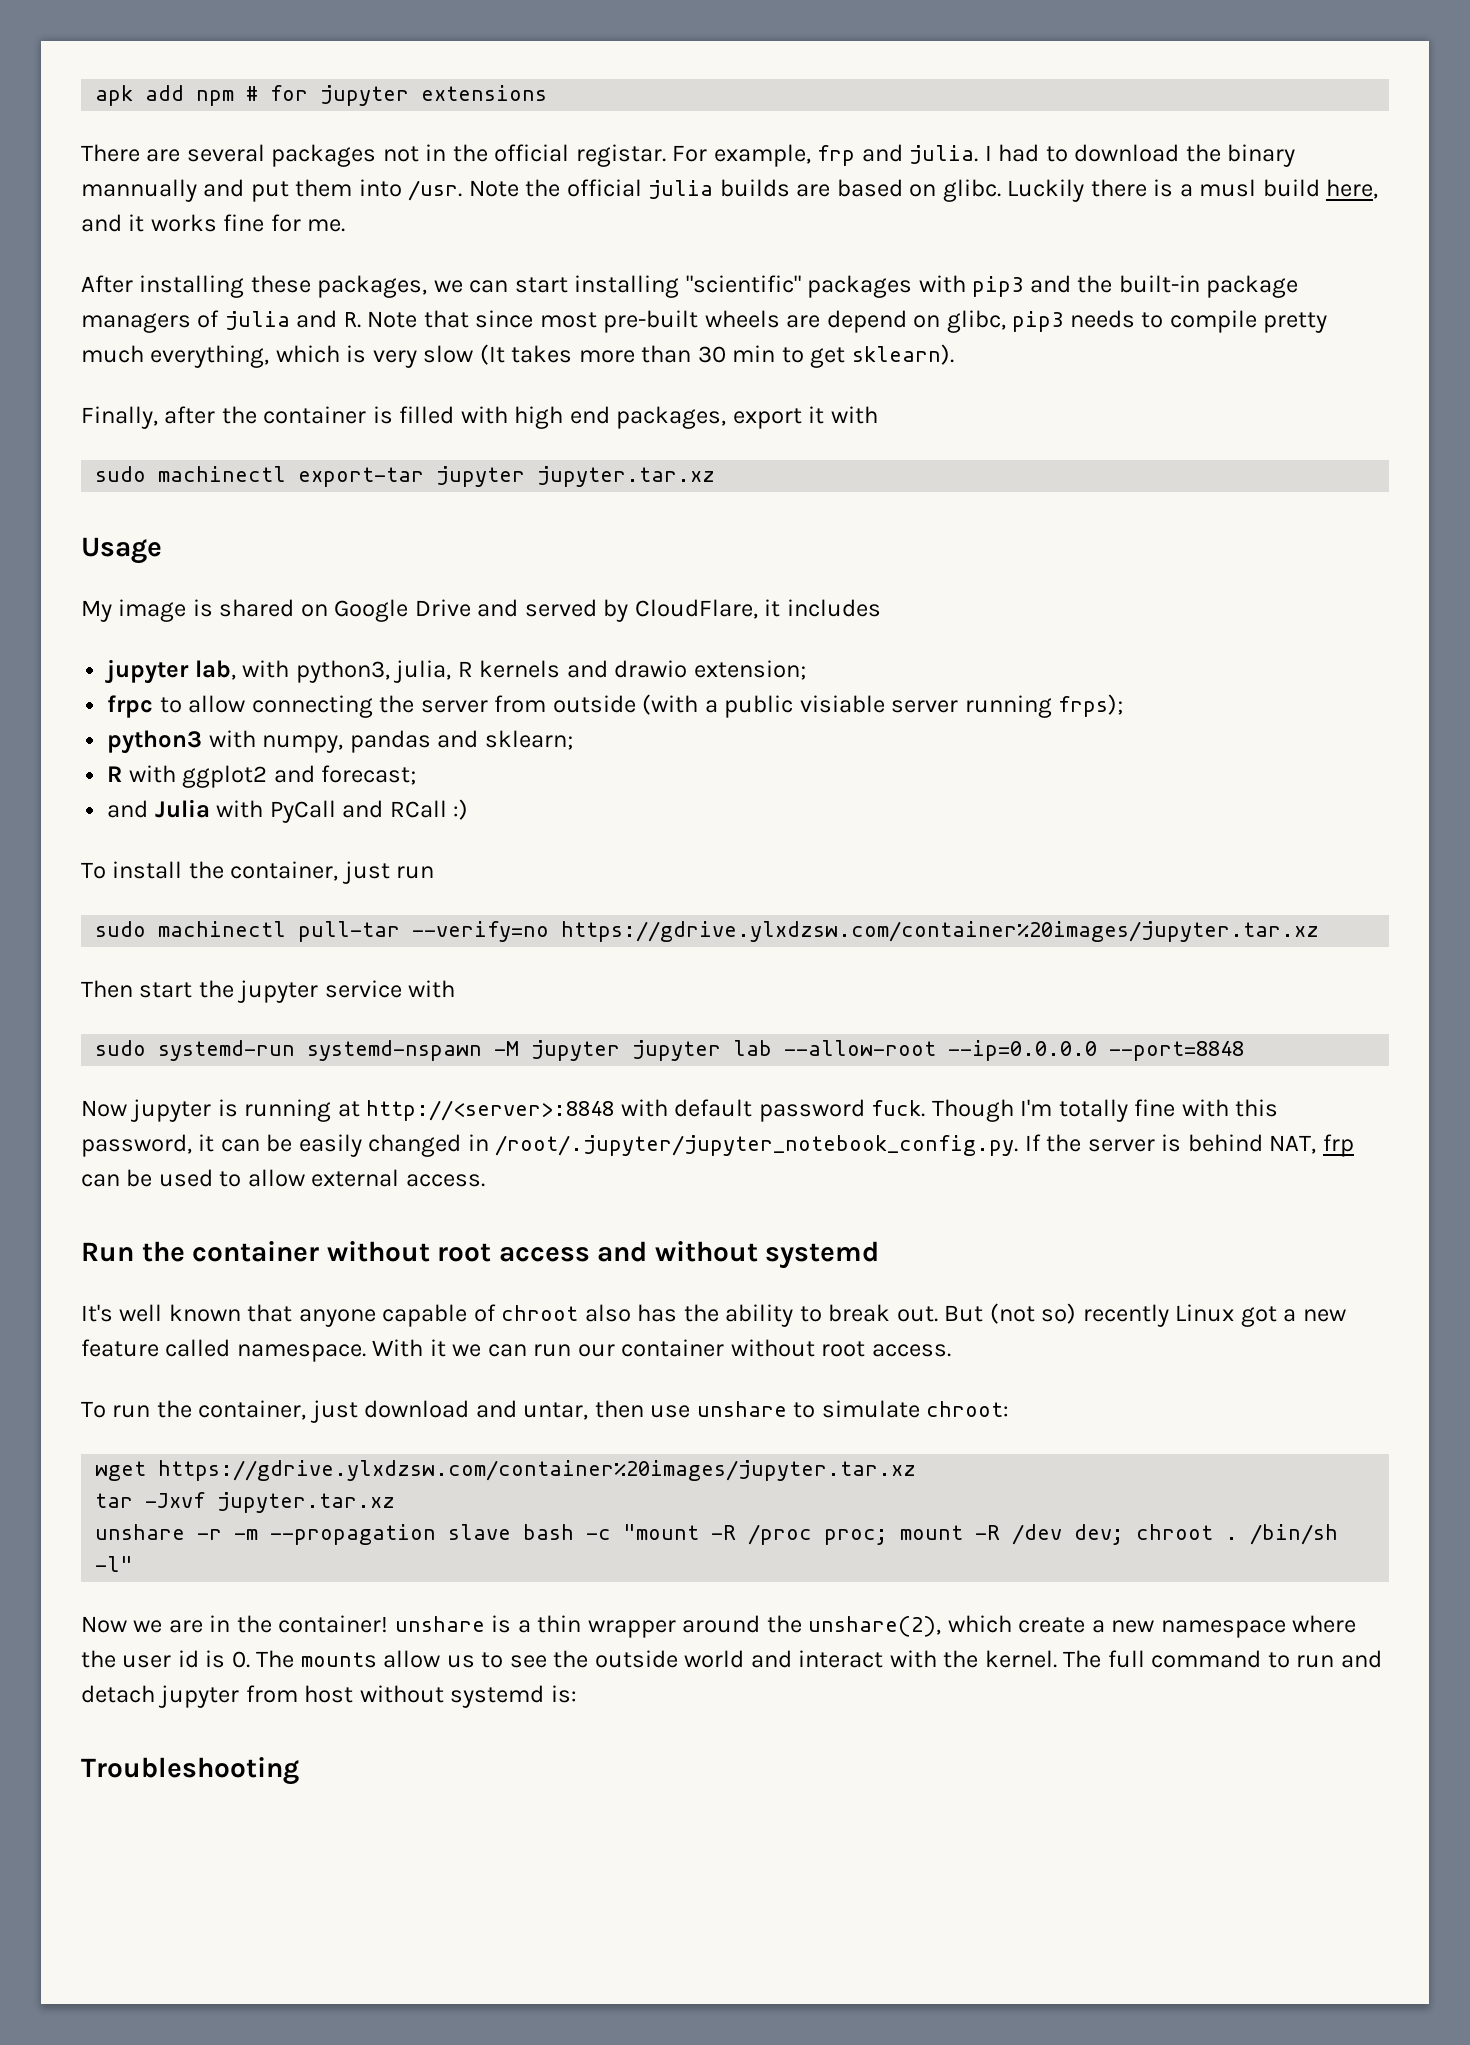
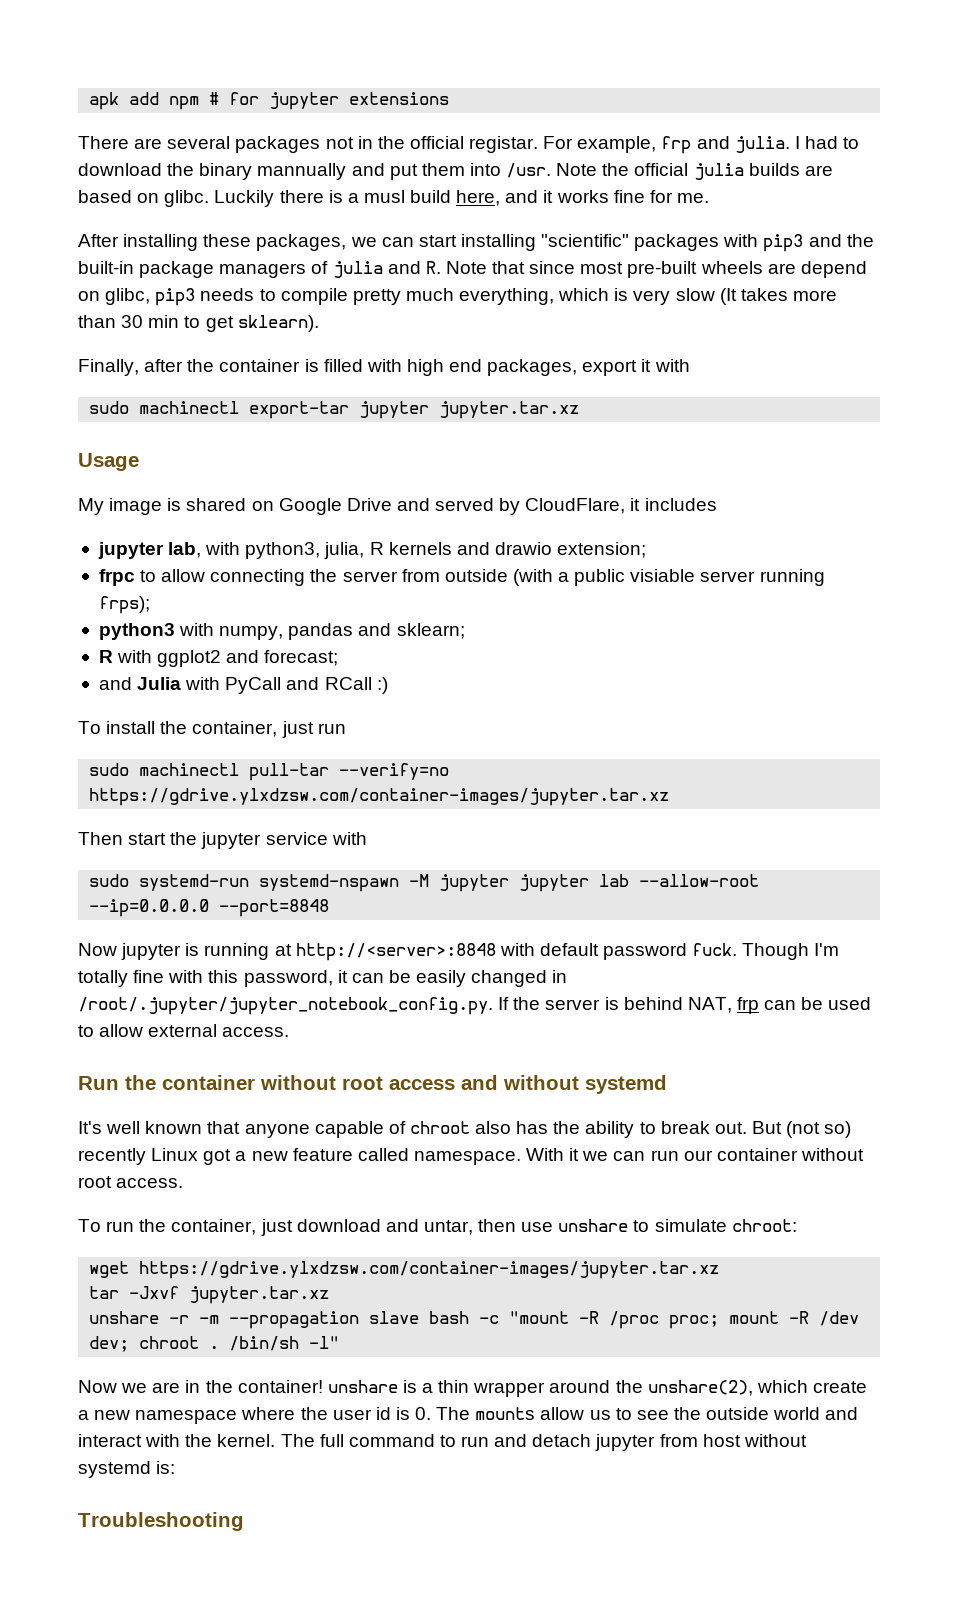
[561,921,1320,942] https://gdrive.ylxdzsw.com/container%20images/jupyter.tar.xz -> [89,788,670,806] https://gdrive.ylxdzsw.com/container-images/jupyter.tar.xz
[158,1460,917,1481] https://gdrive.ylxdzsw.com/container%20images/jupyter.tar.xz -> [139,1261,720,1279] https://gdrive.ylxdzsw.com/container-images/jupyter.tar.xz

